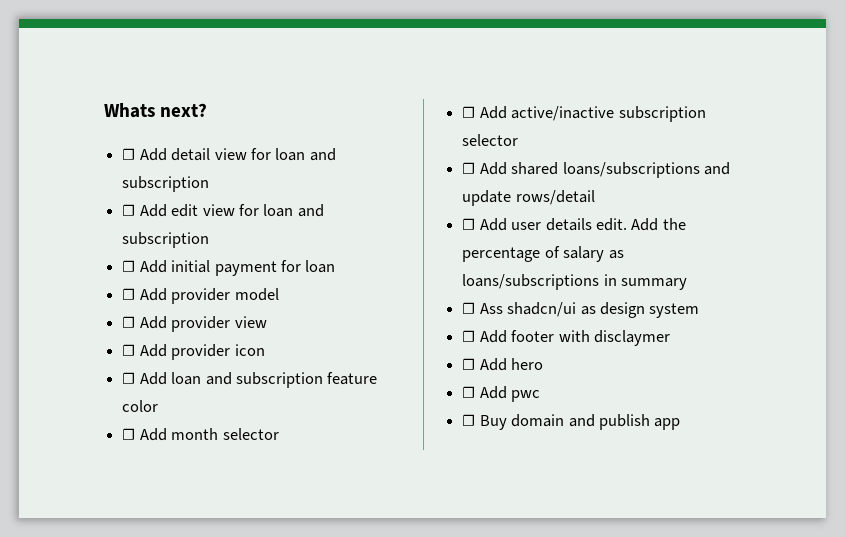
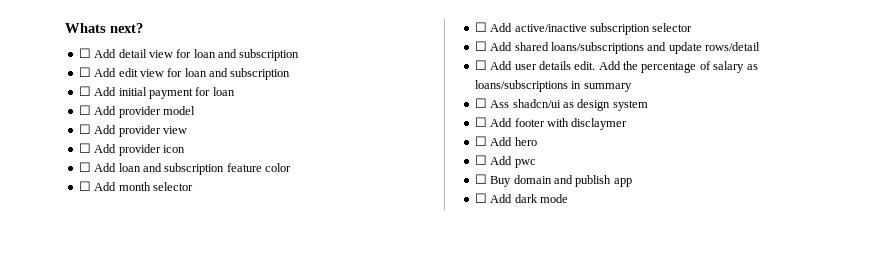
(681, 424) none -> [474,193,568,203] // ☐ Add dark mode

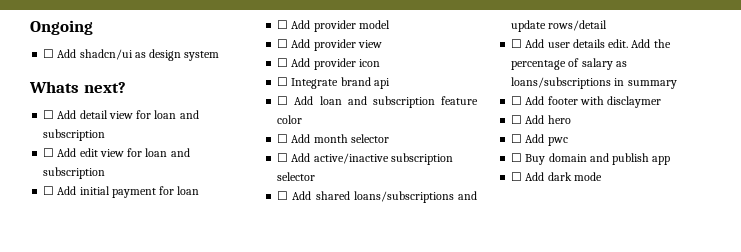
(65, 28) none -> [30,20,93,35] [43,49,220,61] Ongoing // ☐ Add shadcn/ui as design system //
(185, 149) none -> [277,77,390,89] // ☐ Integrate brand api
[474,98,648,111] // ☐ Ass shadcn/ui as design system -> (677, 84) none

